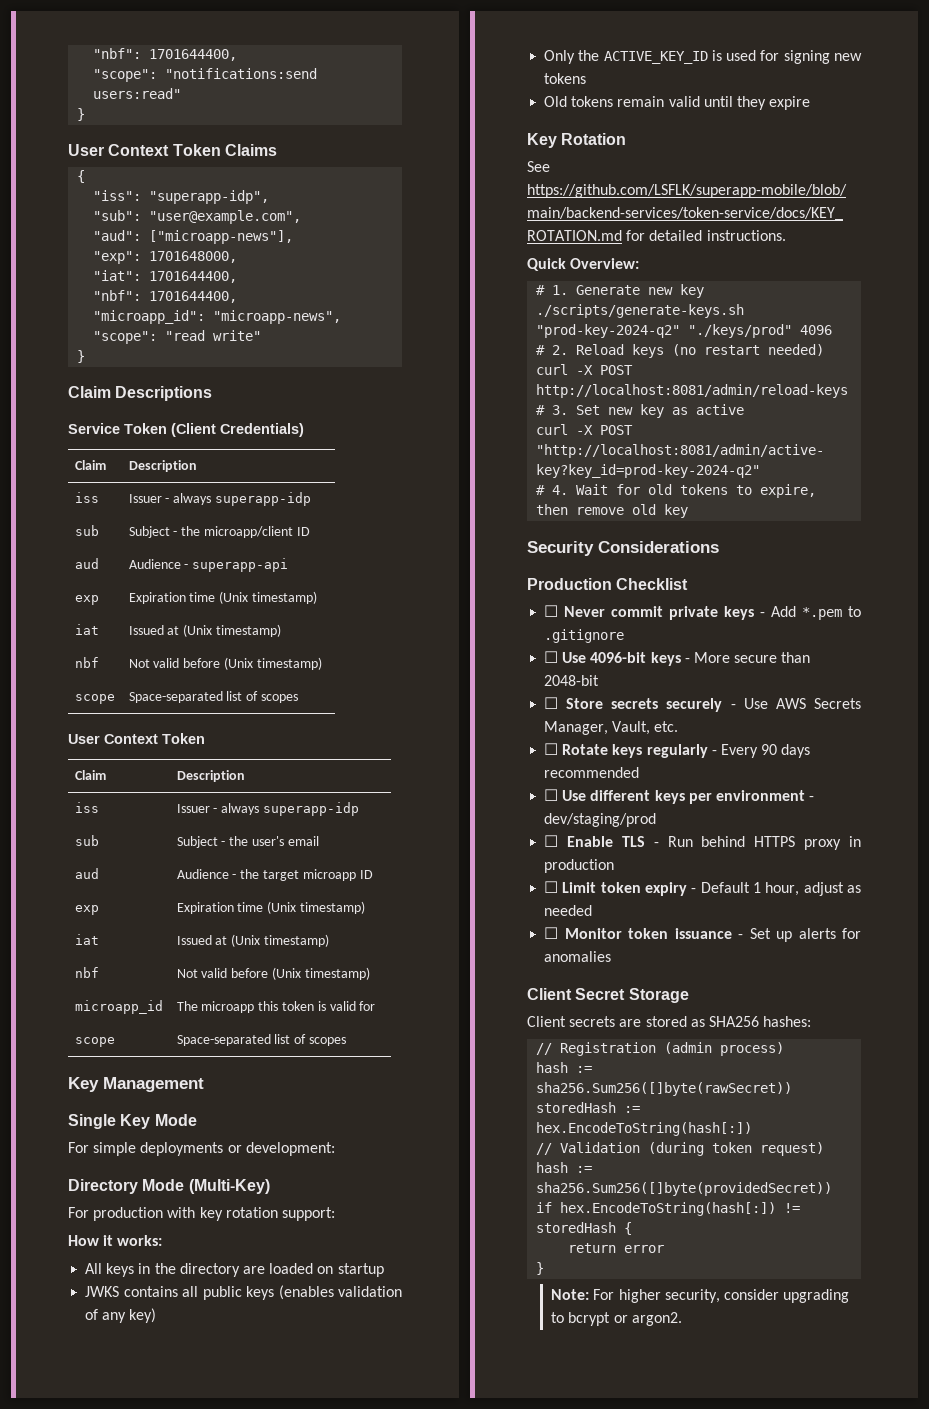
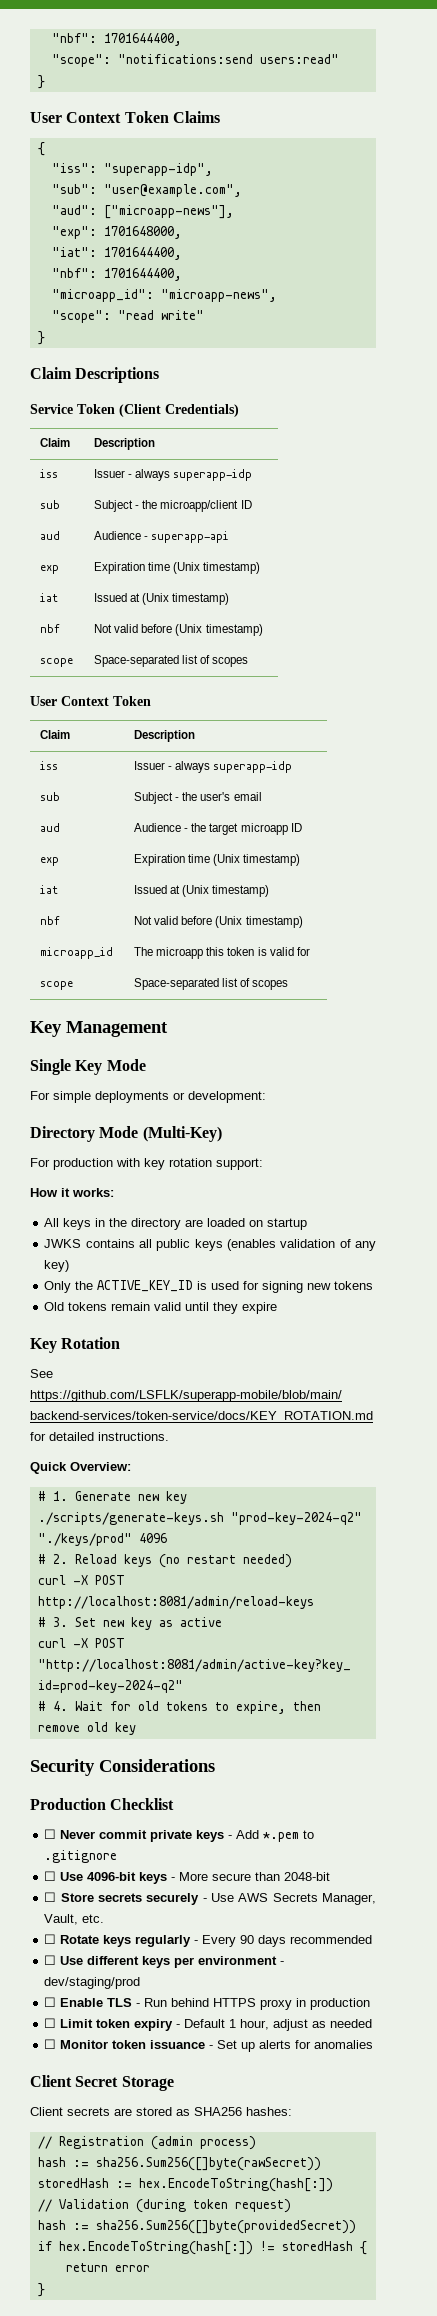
[551,1289,850,1303] [551,1312,682,1326] // Note: For higher security, consider upgrading to bcrypt or argon2. -> (45, 2290) none

